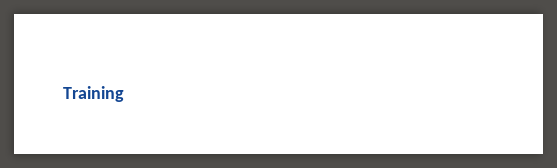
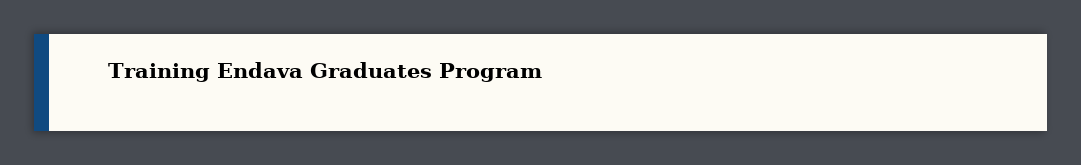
(124, 94) none -> [216,62,542,82] Endava Graduates Program

